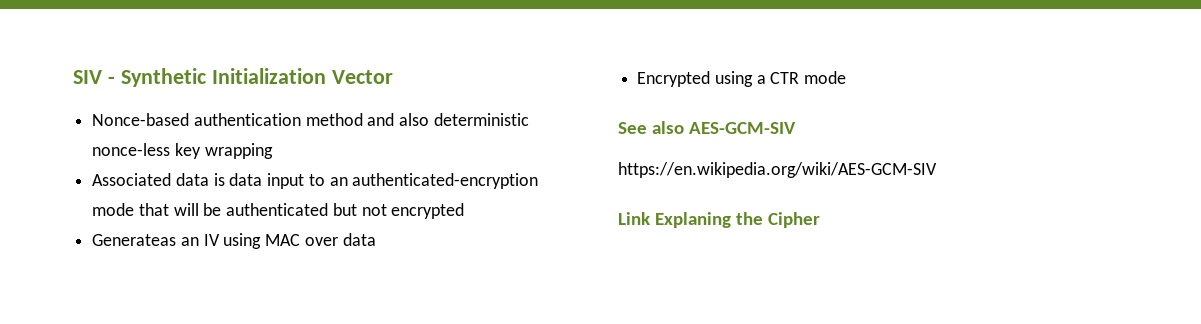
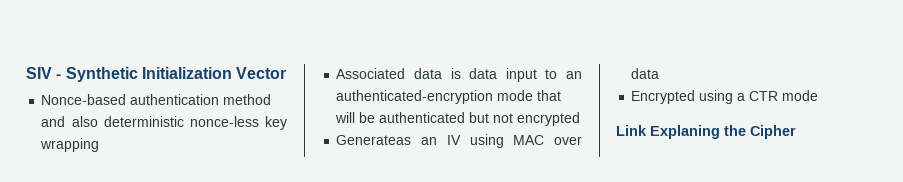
[618,121,797,134] [618,162,937,178] // See also AES-GCM-SIV // https://en.wikipedia.org/wiki/AES-GCM-SIV -> (819, 95) none

